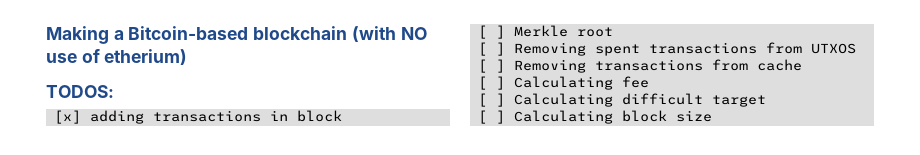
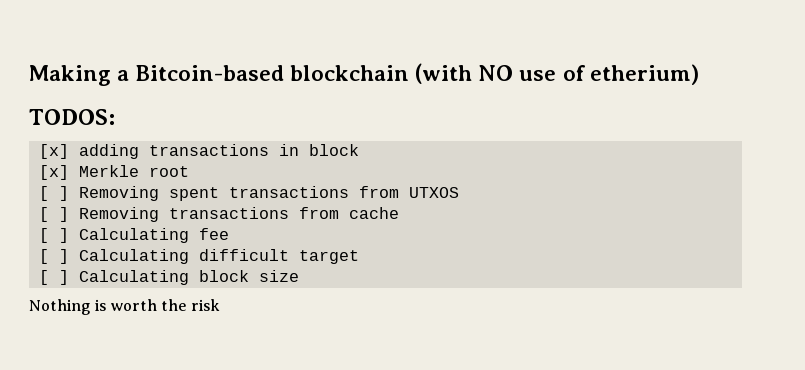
[477,25,505,39] [ ] -> [38,165,69,180] [x]
(712, 116) none -> [29,299,221,315] // Nothing is worth the risk

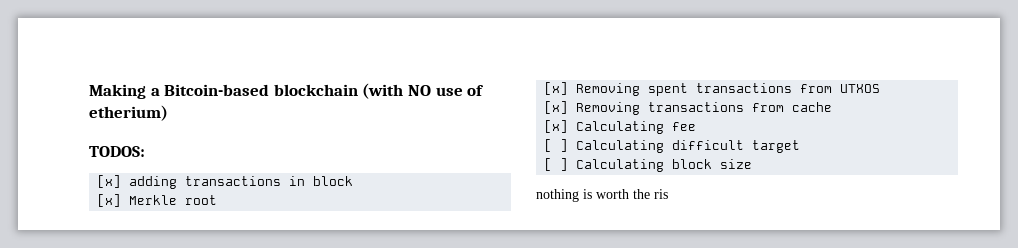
[38,186,69,201] [ ] -> [544,82,569,95] [x]
[38,207,69,222] [ ] -> [544,101,569,114] [x]
[38,228,69,243] [ ] -> [544,120,569,133] [x]
[29,299,91,315] Nothing -> [536,189,579,202] nothing
[191,299,221,311] risk -> [654,189,668,199] ris

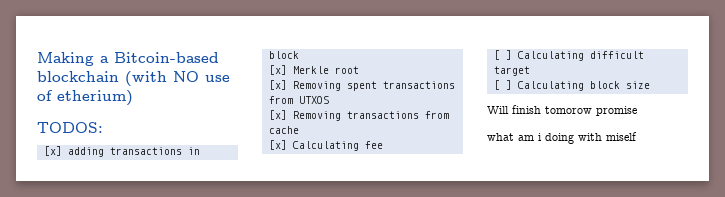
[536,189,668,202] nothing is worth the ris -> [487,105,637,116] [487,132,637,144] Will finish tomorow promise // what am i doing with miself

